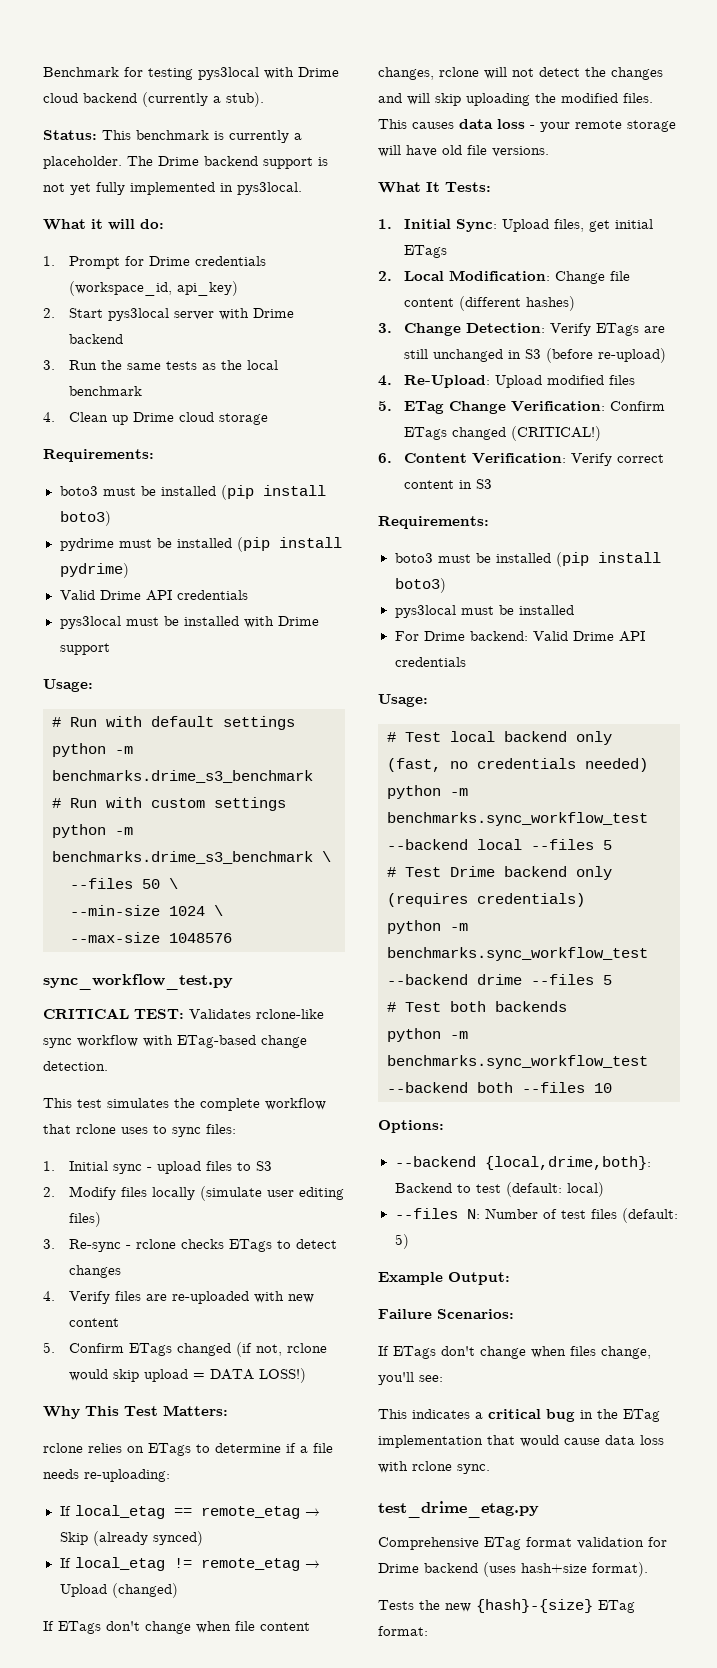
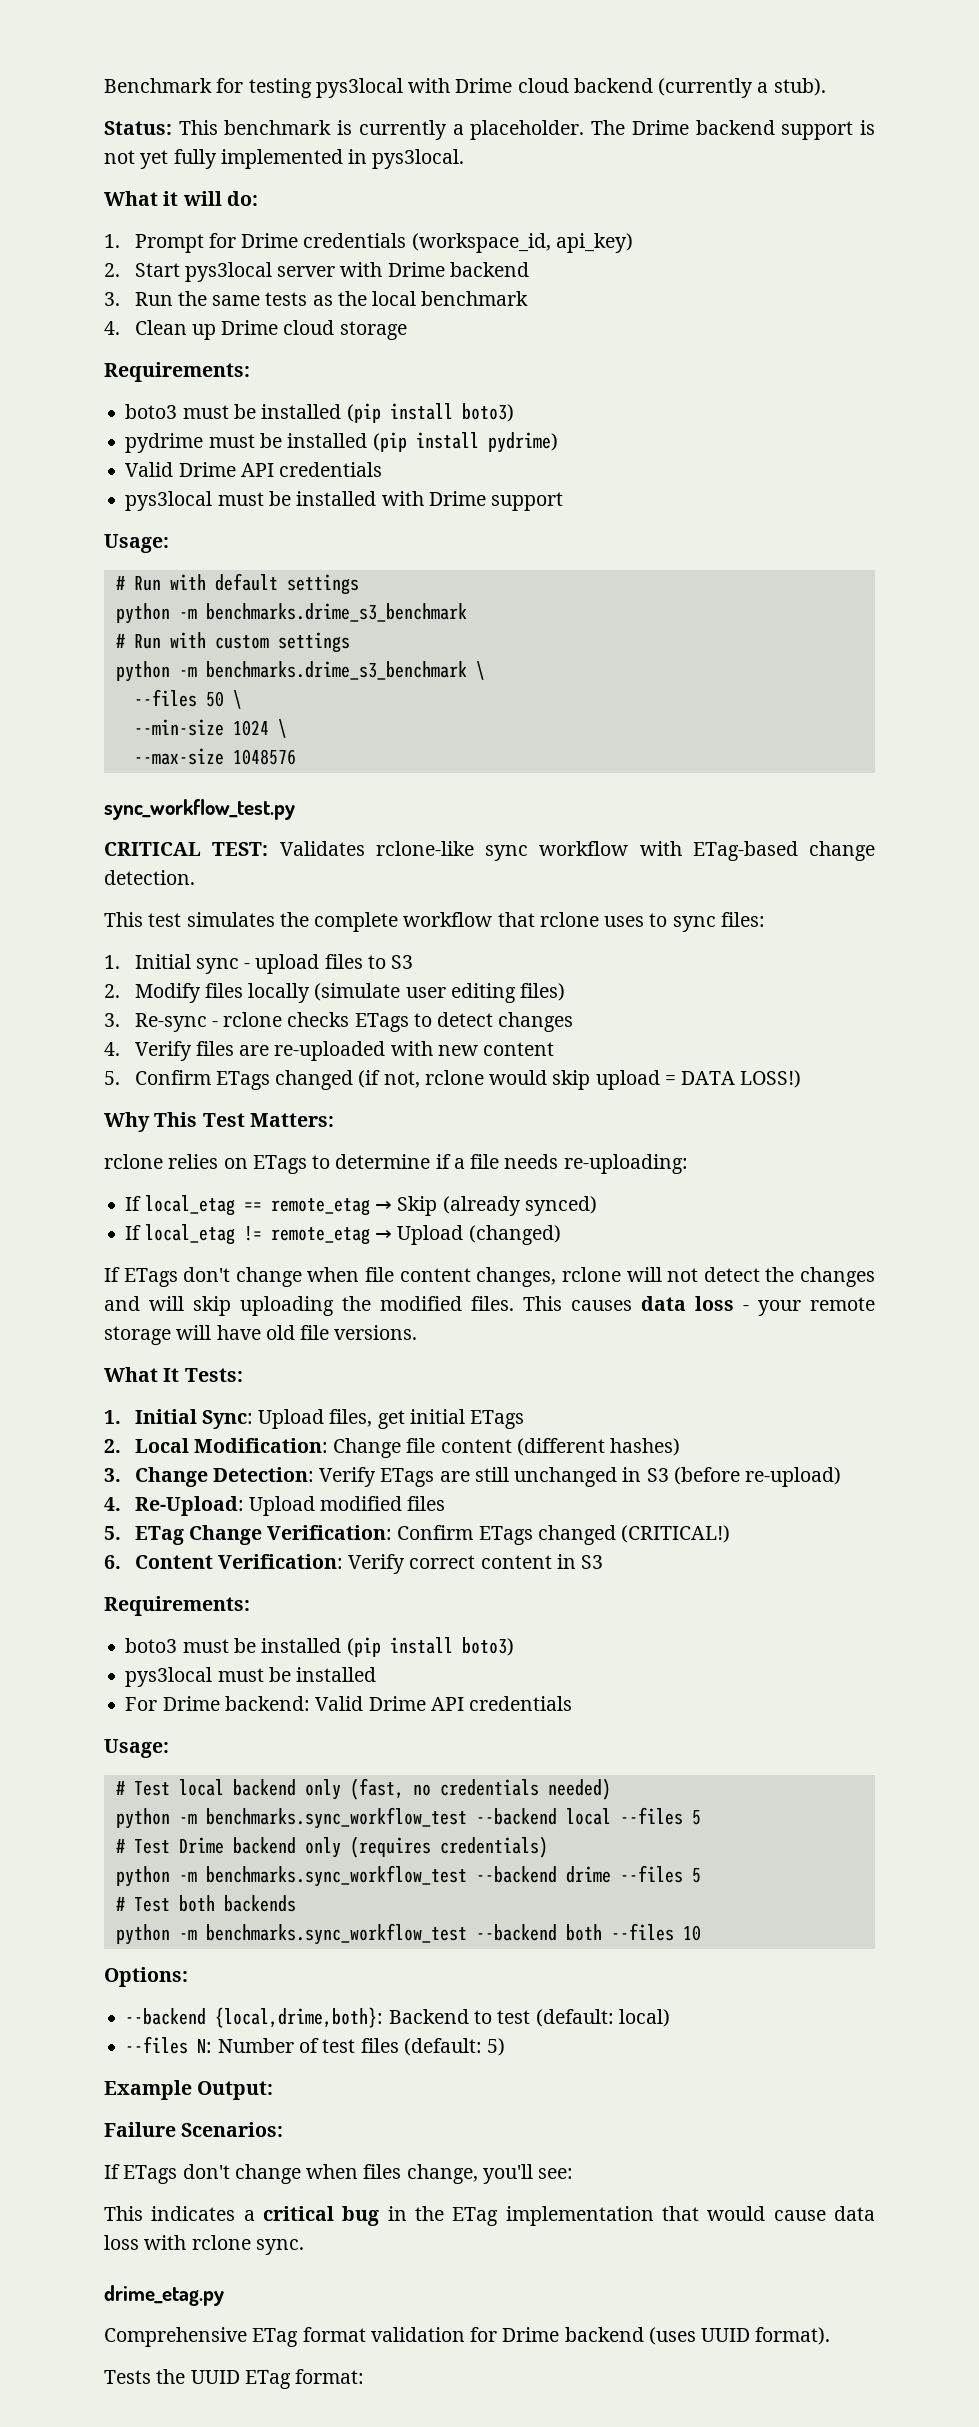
[378,1501,539,1518] test_drime_etag.py -> [104,2285,224,2306] drime_etag.py
[521,1563,587,1573] hash+size -> [701,2328,751,2342] UUID
[445,1599,593,1613] new {hash}-{size} -> [190,2370,240,2384] UUID

